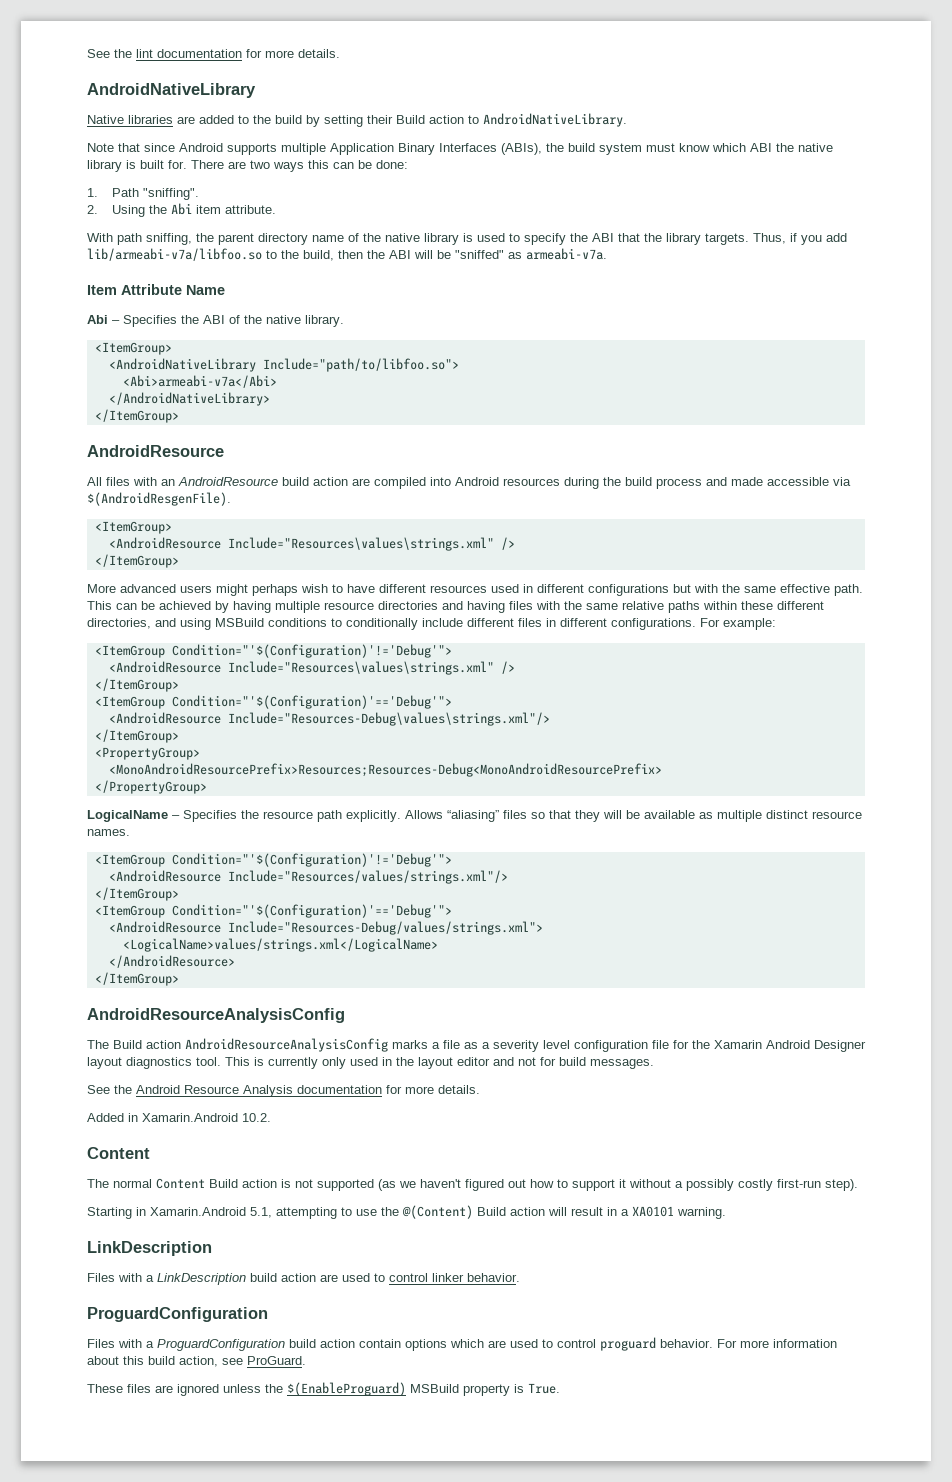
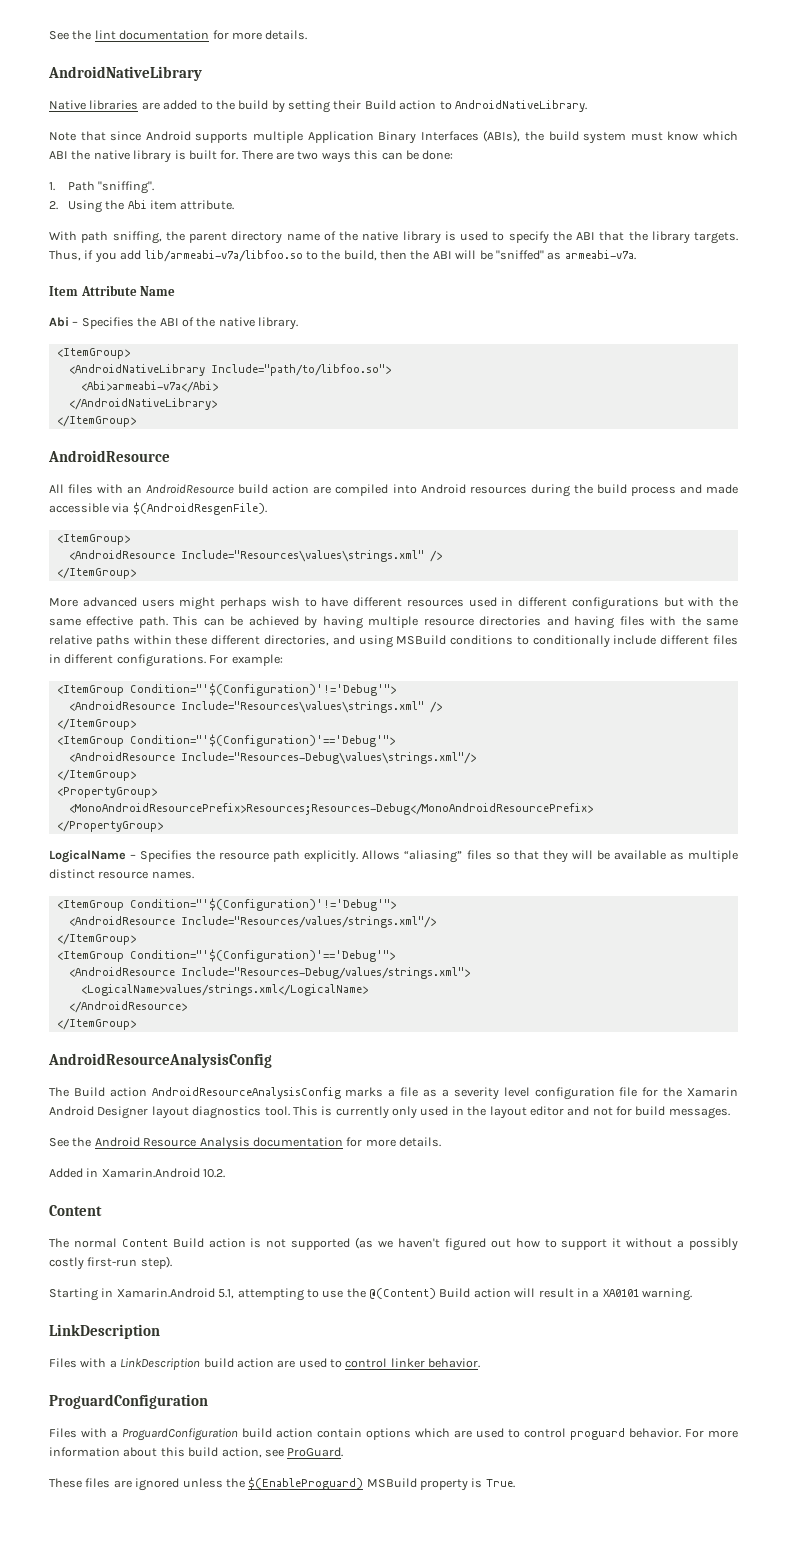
[108,763,662,777] <MonoAndroidResourcePrefix>Resources;Resources-Debug<MonoAndroidResourcePrefix> -> [68,803,593,815] <MonoAndroidResourcePrefix>Resources;Resources-Debug</MonoAndroidResourcePrefix>

